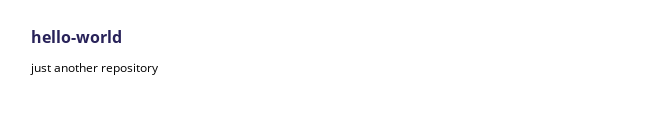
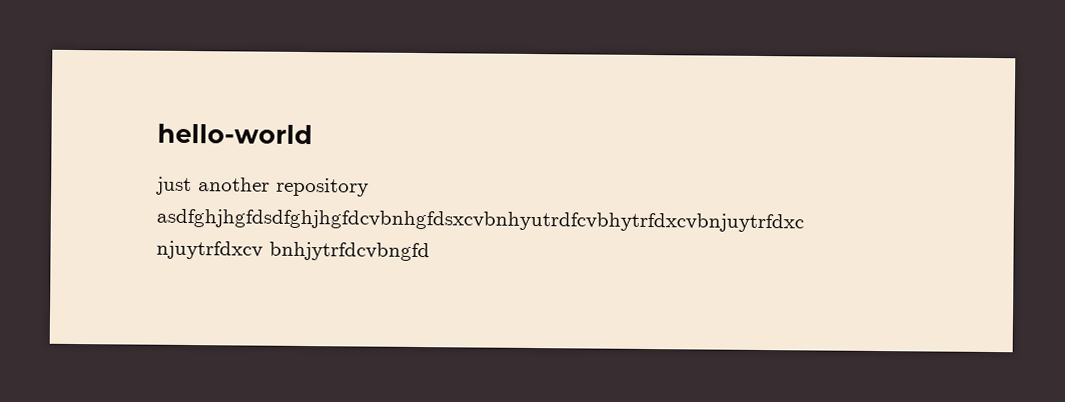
(160, 69) none -> [156,208,804,233] [156,240,430,262] asdfghjhgfdsdfghjhgfdcvbnhgfdsxcvbnhyutrdfcvbhytrfdxcvbnjuytrfdxc njuytrfdxcv bnhjytrfdcvbngfd

